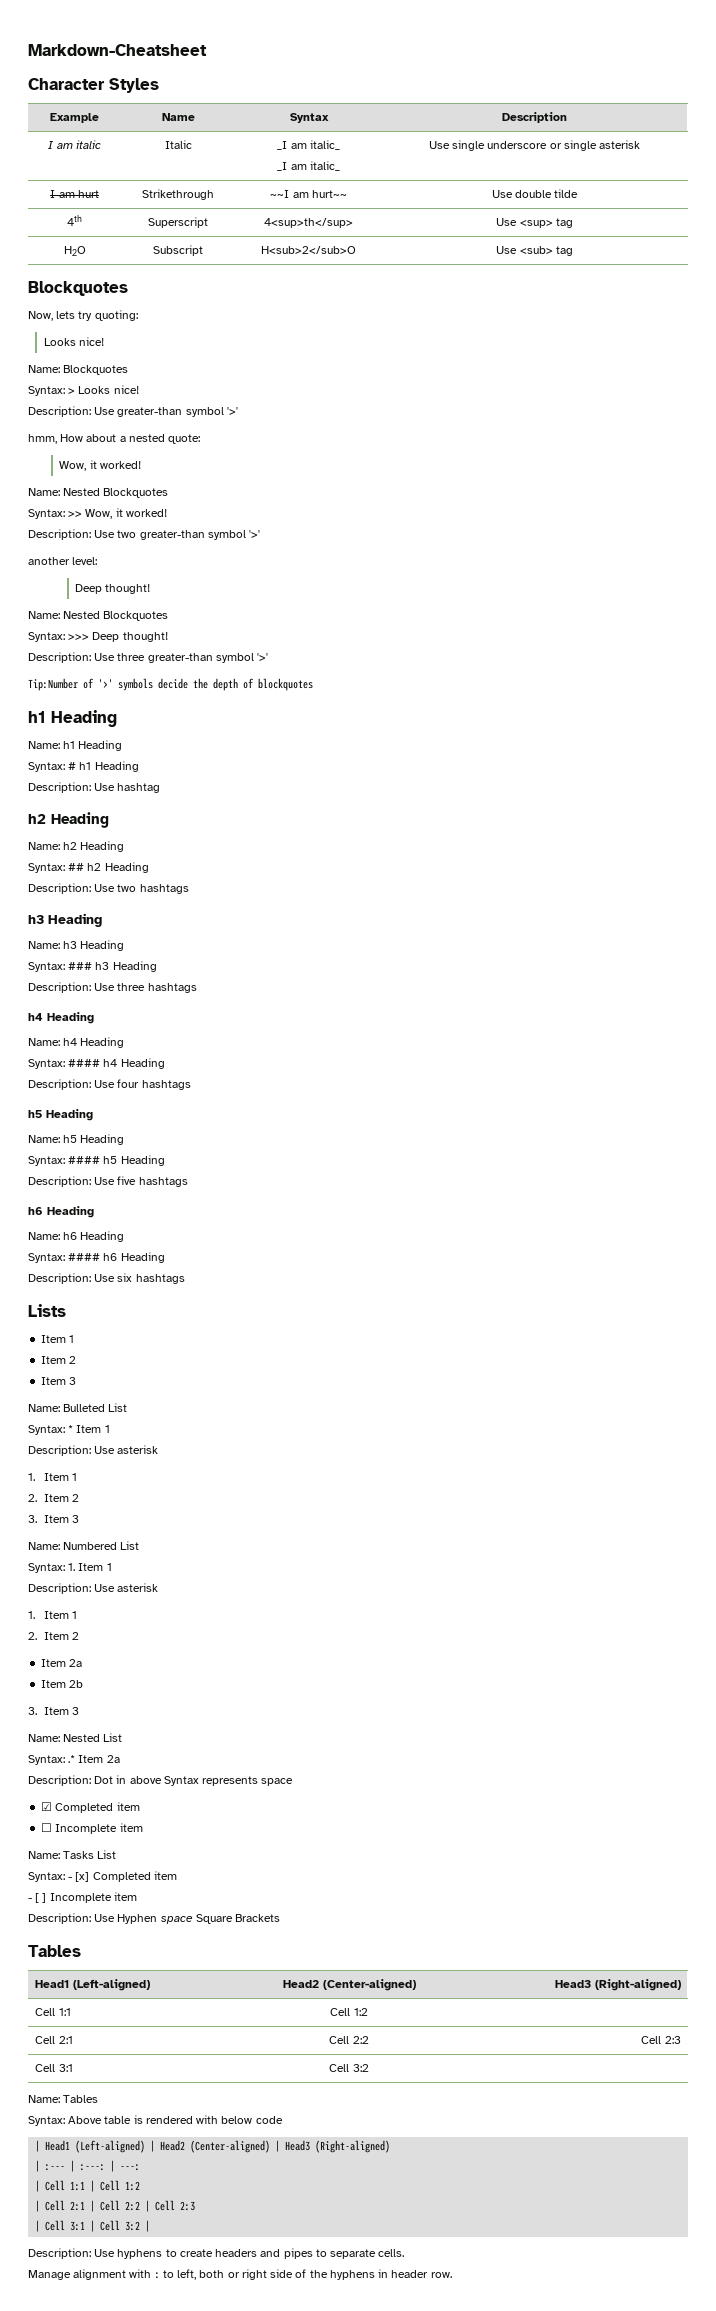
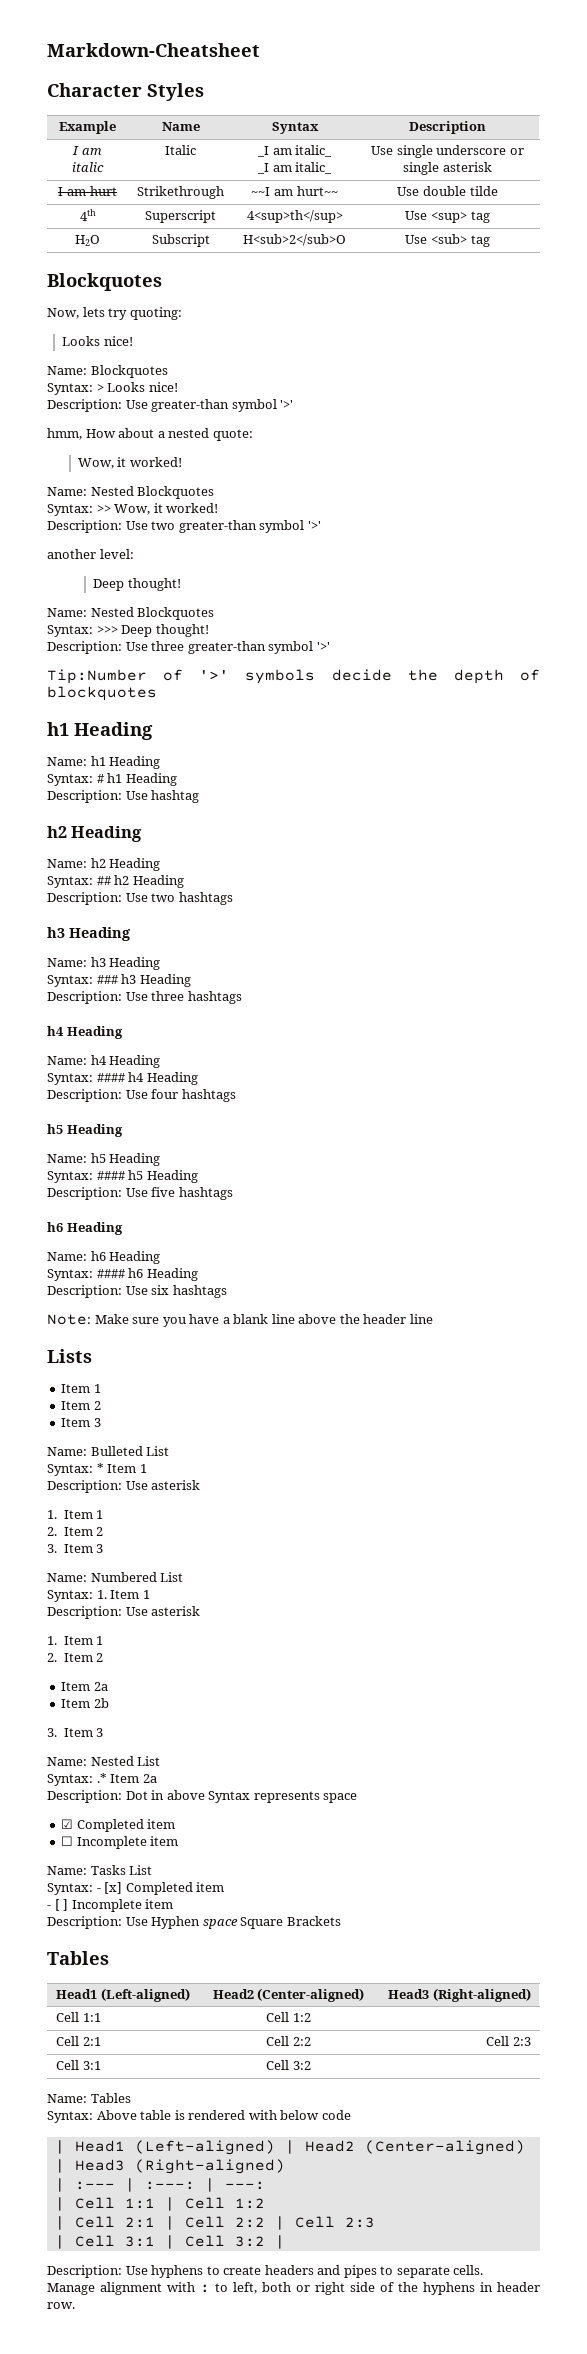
(185, 1279) none -> [47,1314,433,1327] // Note: Make sure you have a blank line above the header line

